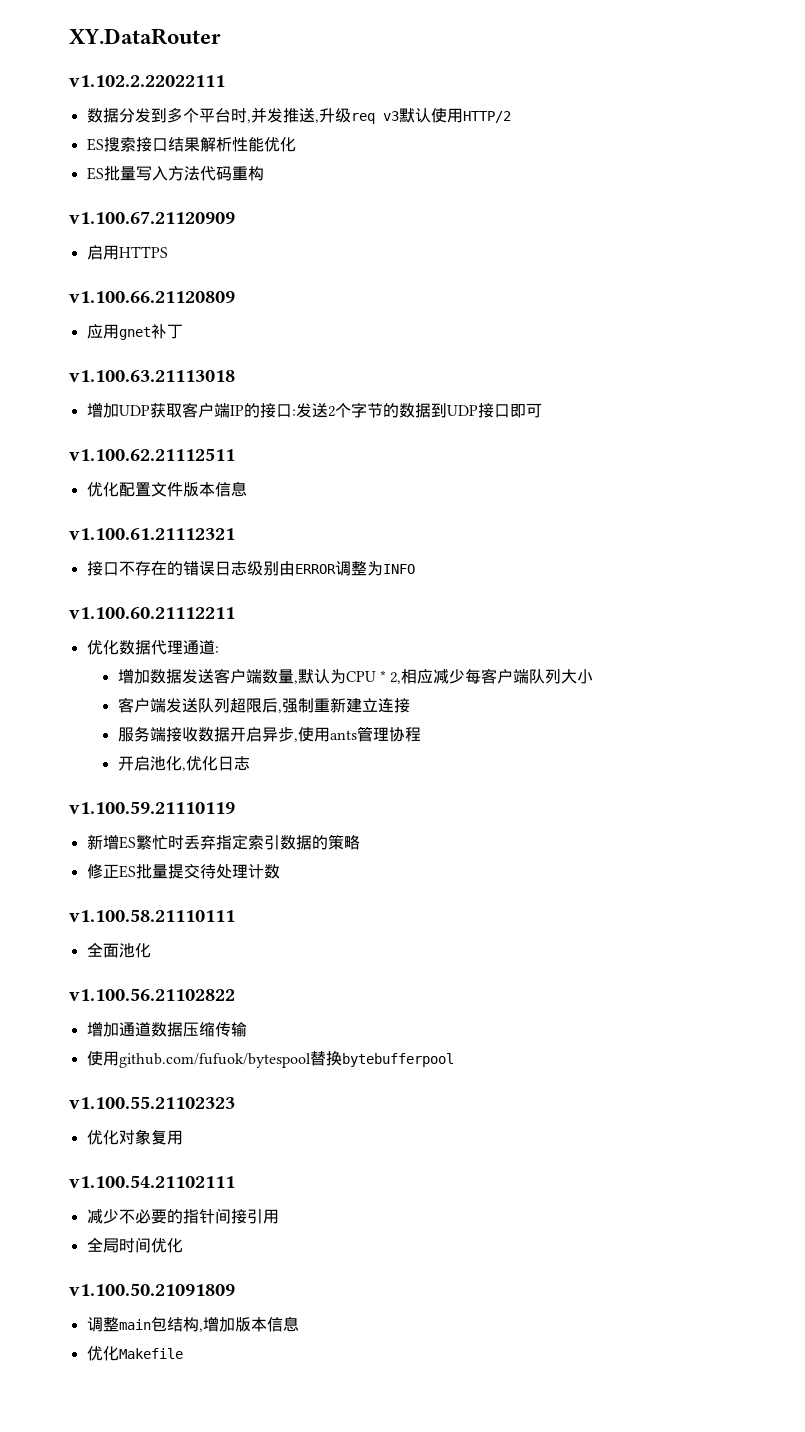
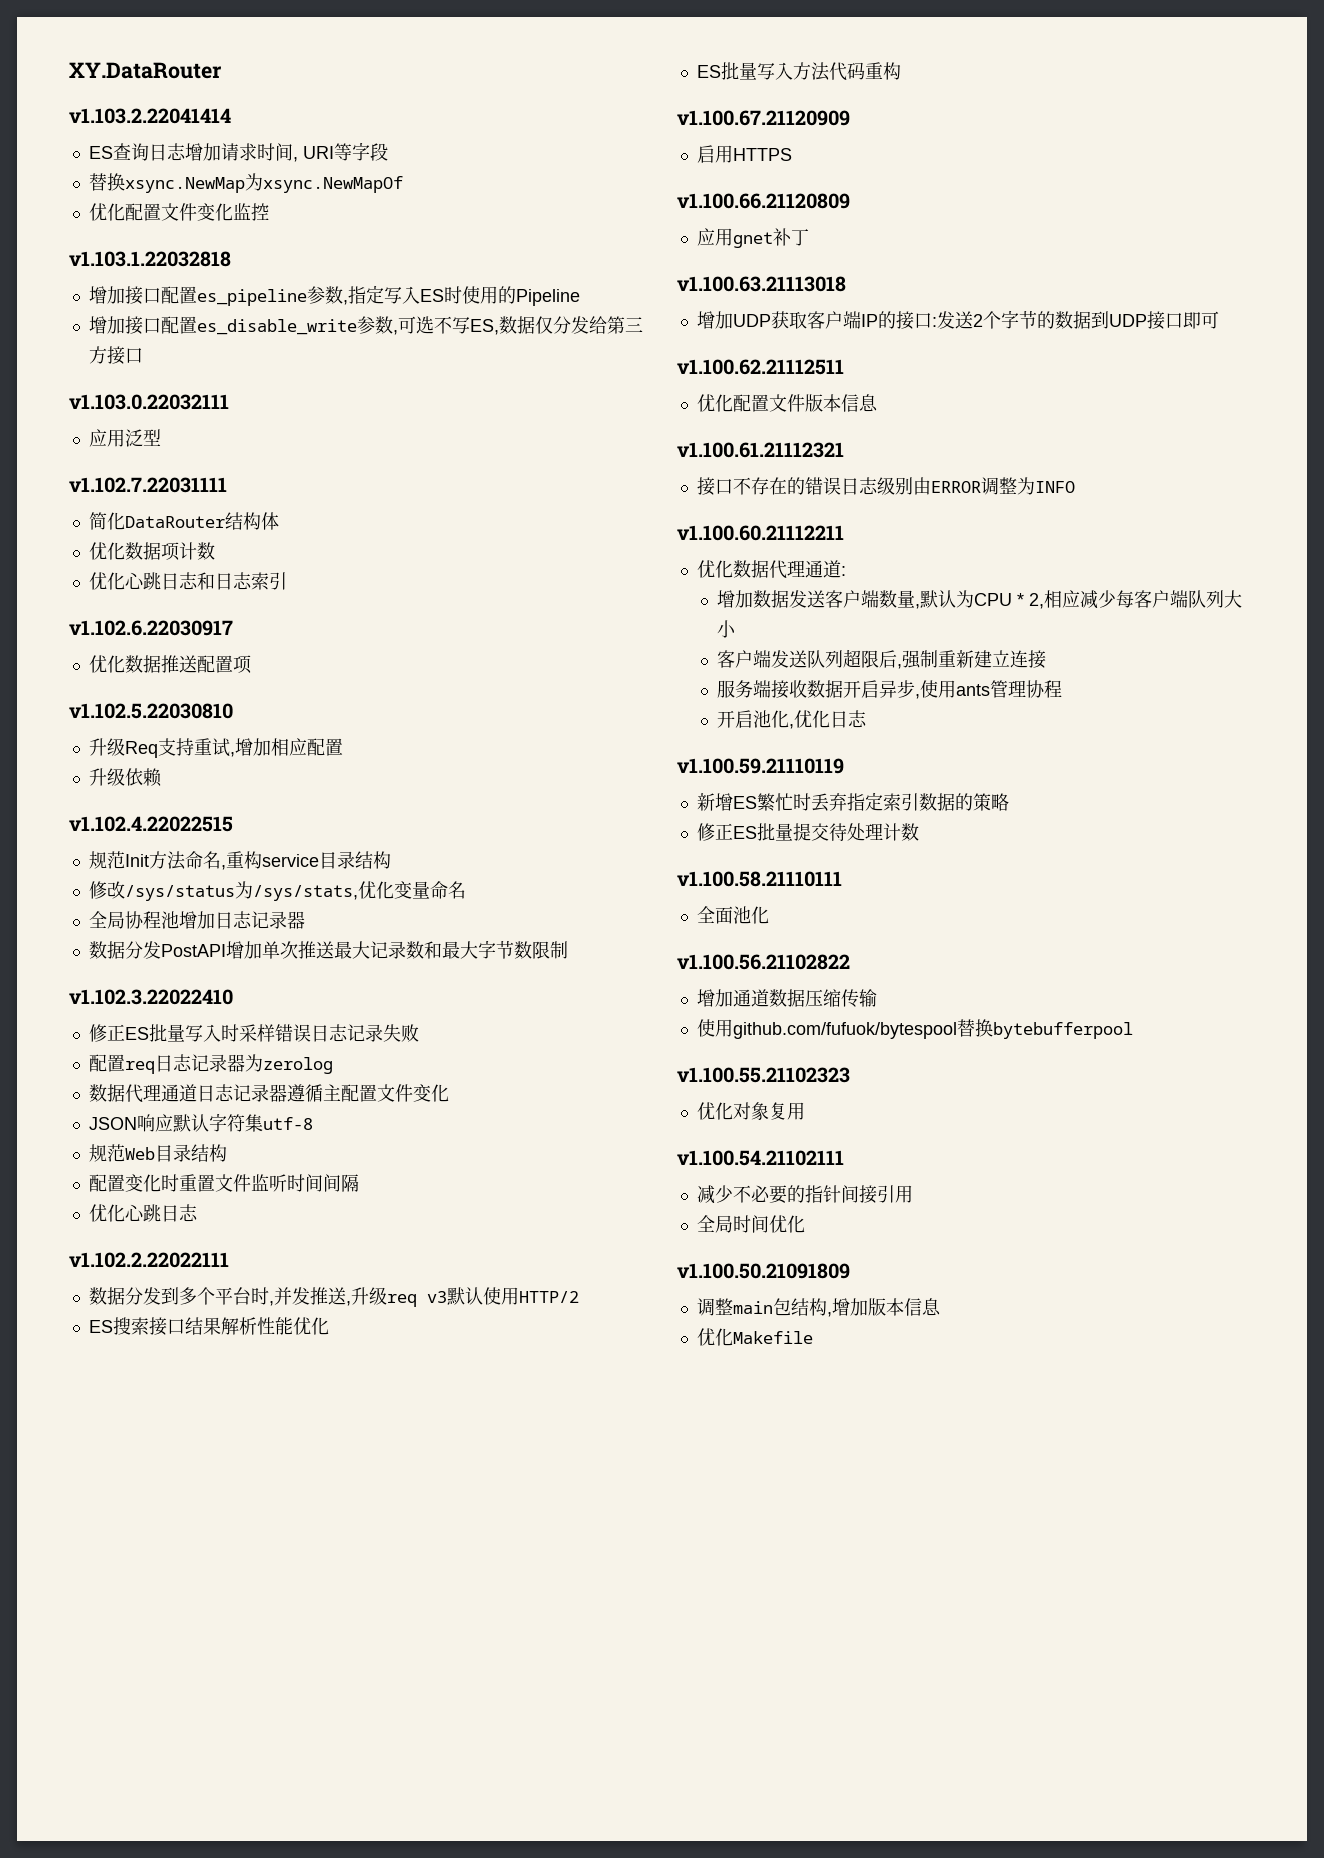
(221, 36) none -> [69,108,231,124] [88,142,388,162] [88,173,403,193] [88,203,269,221] [69,251,231,267] [88,285,580,306] [88,316,643,335] [88,346,143,365] [69,394,229,410] [88,429,161,447] [69,477,227,493] [88,512,279,530] [88,542,215,561] [88,572,287,590] [69,620,233,636] [88,655,252,674] [69,703,233,719] [88,738,343,758] [88,768,162,787] [69,816,233,832] [88,851,391,870] [88,881,466,901] [88,911,305,929] [88,940,568,959] [69,989,233,1005] [88,1024,419,1042] [88,1054,333,1074] [88,1084,449,1103] [88,1113,313,1132] [88,1144,227,1162] [88,1174,359,1192] [88,1204,198,1222] // v1.103.2.22041414 // ES查询日志增加请求时间, URI等字段 // 替换xsync.NewMap为xsync.NewMapOf // 优化配置文件变化监控 // v1.103.1.22032818 // 增加接口配置es_pipeline参数,指定写入ES时使用的Pipeline // 增加接口配置es_disable_write参数,可选不写ES,数据仅分发给第三方接口 // v1.103.0.22032111 // 应用泛型 // v1.102.7.22031111 // 简化DataRouter结构体 // 优化数据项计数 // 优化心跳日志和日志索引 // v1.102.6.22030917 // 优化数据推送配置项 // v1.102.5.22030810 // 升级Req支持重试,增加相应配置 // 升级依赖 // v1.102.4.22022515 // 规范Init方法命名,重构service目录结构 // 修改/sys/status为/sys/stats,优化变量命名 // 全局协程池增加日志记录器 // 数据分发PostAPI增加单次推送最大记录数和最大字节数限制 // v1.102.3.22022410 // 修正ES批量写入时采样错误日志记录失败 // 配置req日志记录器为zerolog // 数据代理通道日志记录器遵循主配置文件变化 // JSON响应默认字符集utf-8 // 规范Web目录结构 // 配置变化时重置文件监听时间间隔 // 优化心跳日志

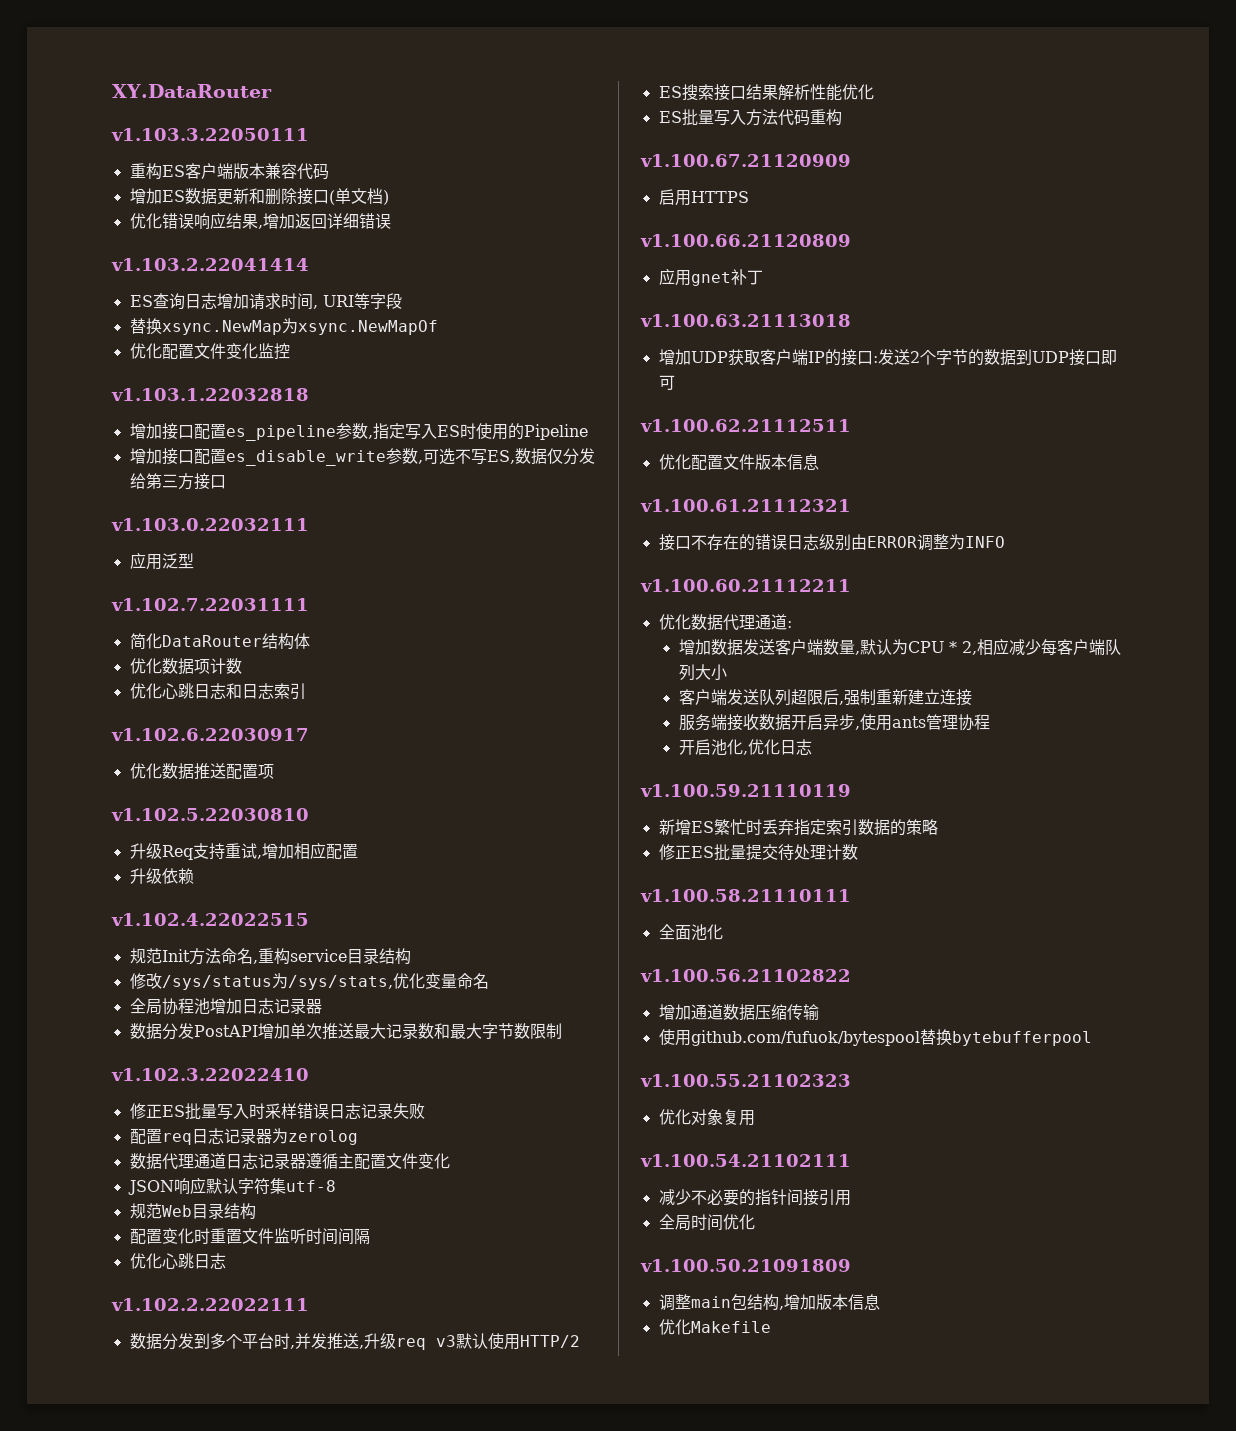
(222, 70) none -> [111,128,309,141] [129,163,329,180] [129,188,389,205] [129,212,391,230] // v1.103.3.22050111 // 重构ES客户端版本兼容代码 // 增加ES数据更新和删除接口(单文档) // 优化错误响应结果,增加返回详细错误

